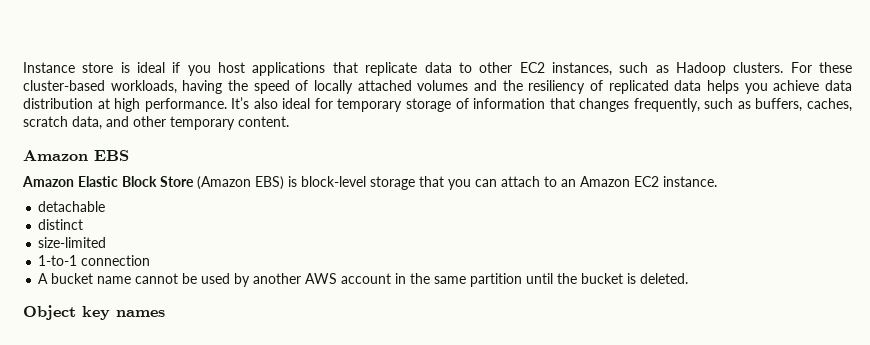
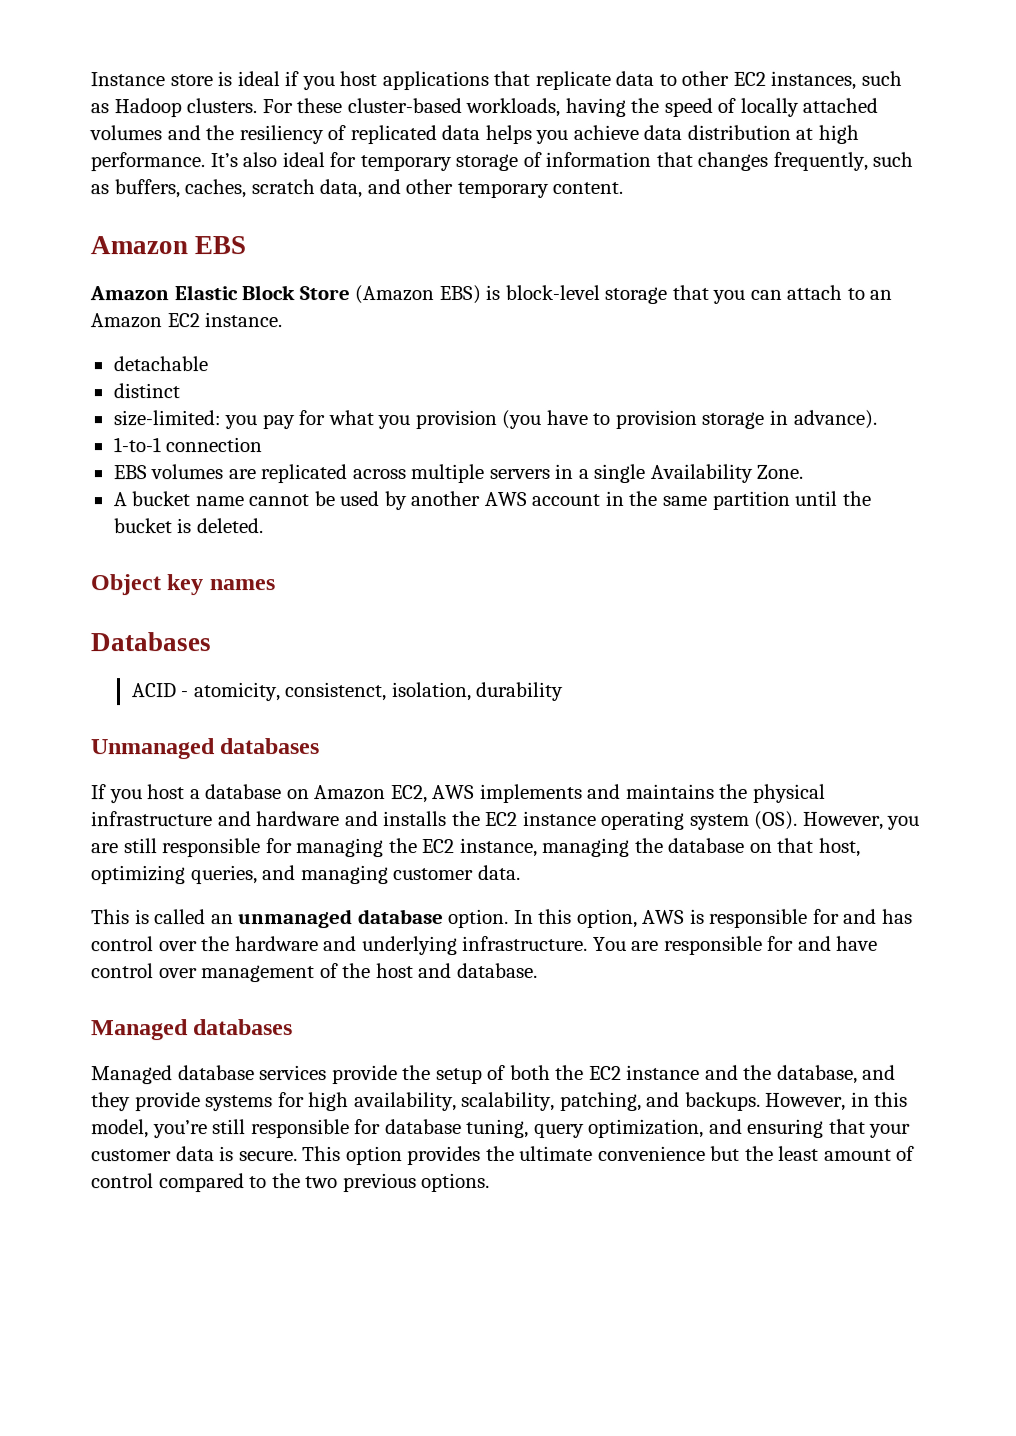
[38,237,107,248] [38,255,151,266] size-limited // 1-to-1 connection -> [112,409,877,430] [112,437,263,453] [112,463,804,484] size-limited: you pay for what you provision (you have to provision storage in advance). // 1-to-1 connection // EBS volumes are replicated across multiple servers in a single Availability Zone.
(165, 313) none -> [90,632,211,652] [130,681,564,702] [91,738,321,760] [91,783,826,804] [91,810,921,830] [91,837,861,858] [91,864,521,885] [91,908,914,929] [91,935,879,956] [91,962,538,983] [91,1019,294,1041] [91,1064,897,1085] [91,1091,909,1112] [91,1118,912,1139] [91,1145,916,1166] [91,1173,491,1193] // Databases // ACID - atomicity, consistenct, isolation, durability // Unmanaged databases // If you host a database on Amazon EC2, AWS implements and maintains the physical infrastructure and hardware and installs the EC2 instance operating system (OS). However, you are still responsible for managing the EC2 instance, managing the database on that host, optimizing queries, and managing customer data. // This is called an unmanaged database option. In this option, AWS is responsible for and has control over the hardware and underlying infrastructure. You are responsible for and have control over management of the host and database. // Managed databases // Managed database services provide the setup of both the EC2 instance and the database, and they provide systems for high availability, scalability, patching, and backups. However, in this model, you’re still responsible for database tuning, query optimization, and ensuring that your customer data is secure. This option provides the ultimate convenience but the least amount of control compared to the two previous options.

